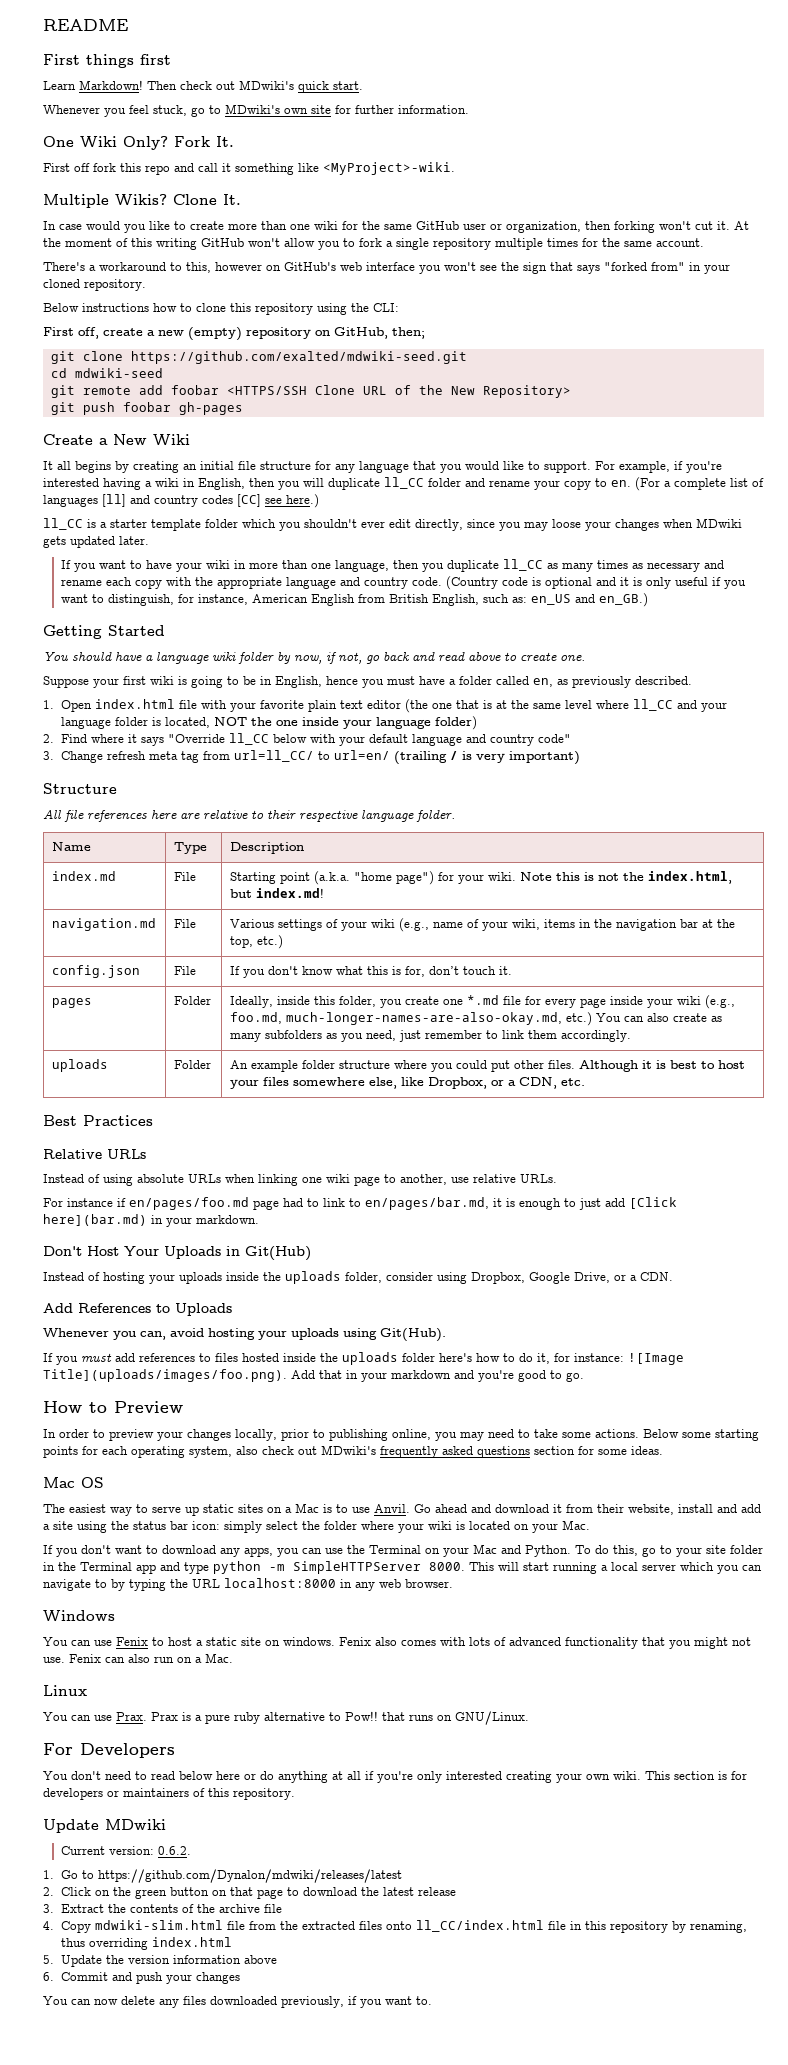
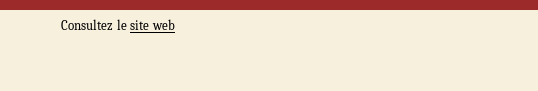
[43,19,128,31] [43,54,171,68] [43,80,363,93] [43,104,469,117] [43,136,234,150] [43,162,455,175] [43,194,241,208] [43,221,749,233] [43,238,704,250] [43,262,730,274] [43,279,146,291] [43,303,399,315] [43,327,425,341] [50,351,467,364] [50,368,163,378] [50,385,571,398] [50,402,243,415] [43,434,190,446] [43,461,722,473] [43,477,764,491] [43,494,319,508] [43,518,742,531] [43,536,149,548] [61,559,725,572] [61,576,747,590] [61,593,649,607] [43,625,165,639] [43,651,585,664] [43,676,692,688] [43,699,728,713] [61,716,478,730] [43,733,572,746] [43,750,581,765] [43,783,117,794] [43,810,455,822] [51,842,91,851] [173,842,207,854] [229,842,304,854] [51,871,116,881] [173,872,196,881] [229,871,732,885] [229,888,324,898] [51,918,156,931] [173,919,196,928] [229,918,735,932] [229,935,283,949] [51,965,140,978] [173,966,196,975] [229,966,512,978] [51,998,92,1008] [173,996,211,1005] [229,995,735,1009] [229,1012,722,1026] [229,1030,631,1042] [51,1059,108,1072] [173,1060,211,1069] [229,1060,745,1072] [229,1077,585,1089] [43,1115,153,1126] [43,1149,146,1159] [43,1174,557,1186] [43,1197,677,1210] [43,1214,259,1227] [43,1246,311,1261] [43,1271,673,1284] [43,1303,232,1316] [43,1328,446,1342] [43,1352,684,1365] [43,1369,584,1382] [43,1401,183,1413] [43,1429,759,1441] [43,1445,663,1458] [43,1477,104,1488] [43,1503,761,1516] [43,1520,590,1533] [43,1544,763,1557] [43,1561,762,1574] [43,1578,453,1591] [43,1610,115,1622] [43,1637,751,1649] [43,1653,233,1663] [43,1685,87,1696] [43,1711,529,1725] [43,1743,175,1758] [43,1771,747,1783] [43,1788,295,1800] [43,1819,166,1833] [61,1846,192,1855] [43,1869,403,1883] [43,1887,457,1899] [43,1904,283,1913] [43,1920,748,1933] [61,1937,233,1950] [43,1955,278,1967] [43,1972,241,1984] [43,1996,432,2008] README // First things first // Learn Markdown! Then check out MDwiki's quick start. // Whenever you feel stuck, go to MDwiki's own site for further information. // One Wiki Only? Fork It. // First off fork this repo and call it something like <MyProject>-wiki. // Multiple Wikis? Clone It. // In case would you like to create more than one wiki for the same GitHub user or organization, then forking won't cut it. At the moment of this writing GitHub won't allow you to fork a single repository multiple times for the same account. // There's a workaround to this, however on GitHub's web interface you won't see the sign that says "forked from" in your cloned repository. // Below instructions how to clone this repository using the CLI: // First off, create a new (empty) repository on GitHub, then; // git clone https://github.com/exalted/mdwiki-seed.git // cd mdwiki-seed // git remote add foobar <HTTPS/SSH Clone URL of the New Repository> // git push foobar gh-pages // Create a New Wiki // It all begins by creating an initial file structure for any language that you would like to support. For example, if you're interested having a wiki in English, then you will duplicate ll_CC folder and rename your copy to en. (For a complete list of languages [ll] and country codes [CC] see here.) // ll_CC is a starter template folder which you shouldn't ever edit directly, since you may loose your changes when MDwiki gets updated later. // If you want to have your wiki in more than one language, then you duplicate ll_CC as many times as necessary and rename each copy with the appropriate language and country code. (Country code is optional and it is only useful if you want to distinguish, for instance, American English from British English, such as: en_US and en_GB.) // Getting Started // You should have a language wiki folder by now, if not, go back and read above to create one. // Suppose your first wiki is going to be in English, hence you must have a folder called en, as previously described. // 1. Open index.html file with your favorite plain text editor (the one that is at the same level where ll_CC and your language folder is located, NOT the one inside your language folder) // 2. Find where it says "Override ll_CC below with your default language and country code" // 3. Change refresh meta tag from url=ll_CC/ to url=en/ (trailing / is very important) // Structure // All file references here are relative to their respective language folder. // Name | Type | Description // index.md | File | Starting point (a.k.a. "home page") for your wiki. Note this is not the index.html, but index.md! // navigation.md | File | Various settings of your wiki (e.g., name of your wiki, items in the navigation bar at the top, etc.) // config.json | File | If you don't know what this is for, don’t touch it. // pages | Folder | Ideally, inside this folder, you create one *.md file for every page inside your wiki (e.g., foo.md, much-longer-names-are-also-okay.md, etc.) You can also create as many subfolders as you need, just remember to link them accordingly. // uploads | Folder | An example folder structure where you could put other files. Although it is best to host your files somewhere else, like Dropbox, or a CDN, etc. // Best Practices // Relative URLs // Instead of using absolute URLs when linking one wiki page to another, use relative URLs. // For instance if en/pages/foo.md page had to link to en/pages/bar.md, it is enough to just add [Click here](bar.md) in your markdown. // Don't Host Your Uploads in Git(Hub) // Instead of hosting your uploads inside the uploads folder, consider using Dropbox, Google Drive, or a CDN. // Add References to Uploads // Whenever you can, avoid hosting your uploads using Git(Hub). // If you must add references to files hosted inside the uploads folder here's how to do it, for instance: ![Image Title](uploads/images/foo.png). Add that in your markdown and you're good to go. // How to Preview // In order to preview your changes locally, prior to publishing online, you may need to take some actions. Below some starting points for each operating system, also check out MDwiki's frequently asked questions section for some ideas. // Mac OS // The easiest way to serve up static sites on a Mac is to use Anvil. Go ahead and download it from their website, install and add a site using the status bar icon: simply select the folder where your wiki is located on your Mac. // If you don't want to download any apps, you can use the Terminal on your Mac and Python. To do this, go to your site folder in the Terminal app and type python -m SimpleHTTPServer 8000. This will start running a local server which you can navigate to by typing the URL localhost:8000 in any web browser. // Windows // You can use Fenix to host a static site on windows. Fenix also comes with lots of advanced functionality that you might not use. Fenix can also run on a Mac. // Linux // You can use Prax. Prax is a pure ruby alternative to Pow!! that runs on GNU/Linux. // For Developers // You don't need to read below here or do anything at all if you're only interested creating your own wiki. This section is for developers or maintainers of this repository. // Update MDwiki // Current version: 0.6.2. // 1. Go to https://github.com/Dynalon/mdwiki/releases/latest // 2. Click on the green button on that page to download the latest release // 3. Extract the contents of the archive file // 4. Copy mdwiki-slim.html file from the extracted files onto ll_CC/index.html file in this repository by renaming, thus overriding index.html // 5. Update the version information above // 6. Commit and push your changes // You can now delete any files downloaded previously, if you want to. -> [61,19,175,31] Consultez le site web

